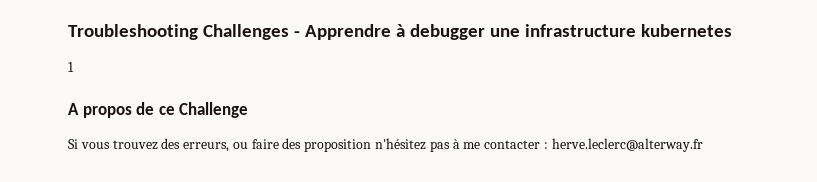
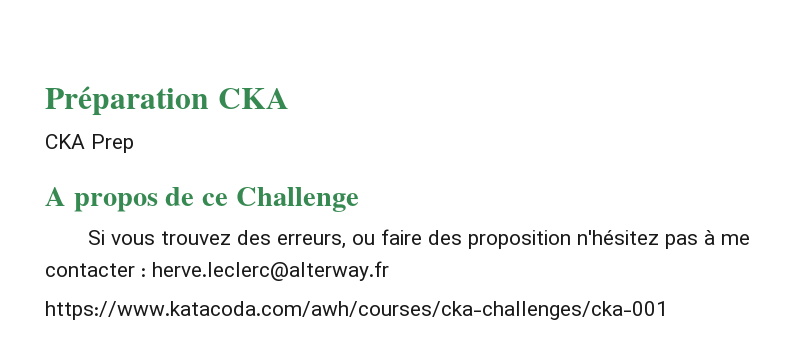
[68,24,732,40] [68,62,74,72] Troubleshooting Challenges - Apprendre à debugger une infrastructure kubernetes // 1 -> [45,86,289,116] [45,134,134,153] Préparation CKA // CKA Prep
(703, 145) none -> [45,301,668,320] // https://www.katacoda.com/awh/courses/cka-challenges/cka-001

